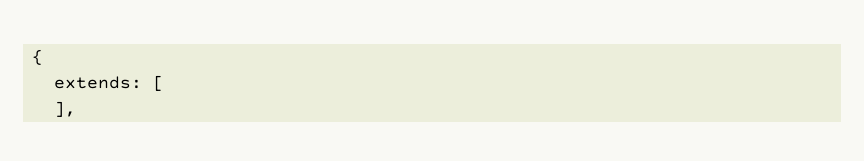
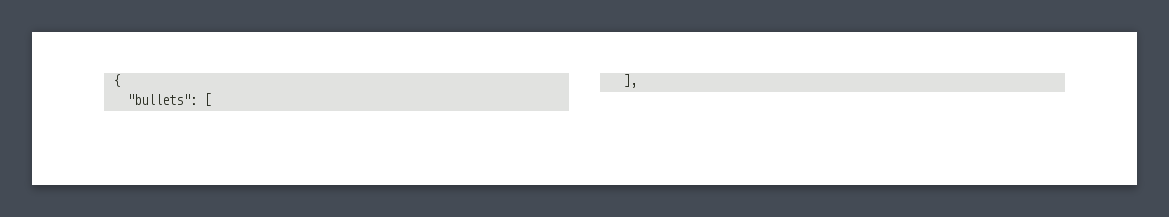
[53,76,142,89] extends: -> [127,94,197,105] "bullets":

